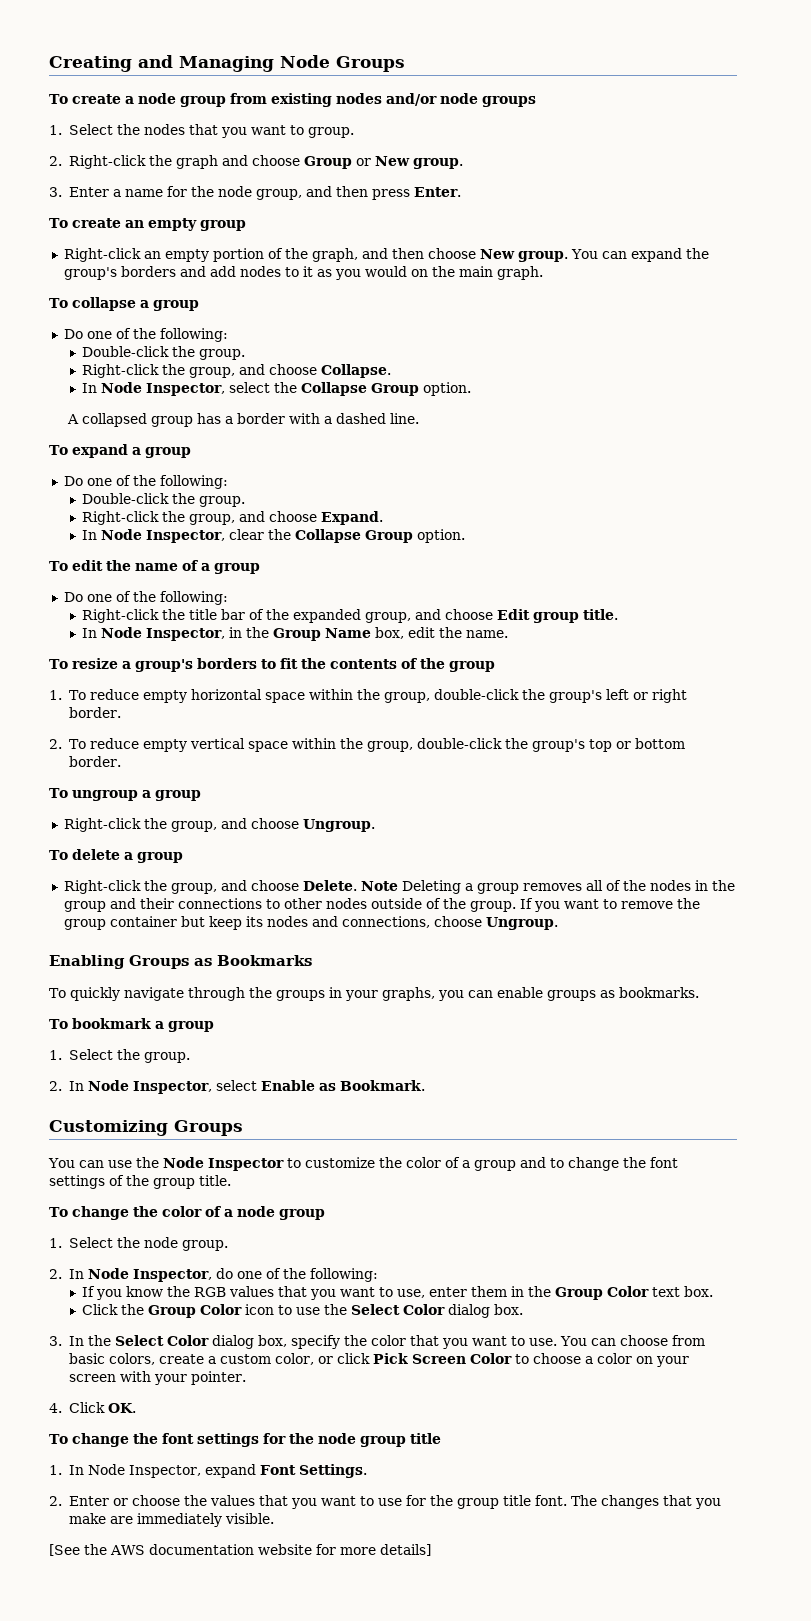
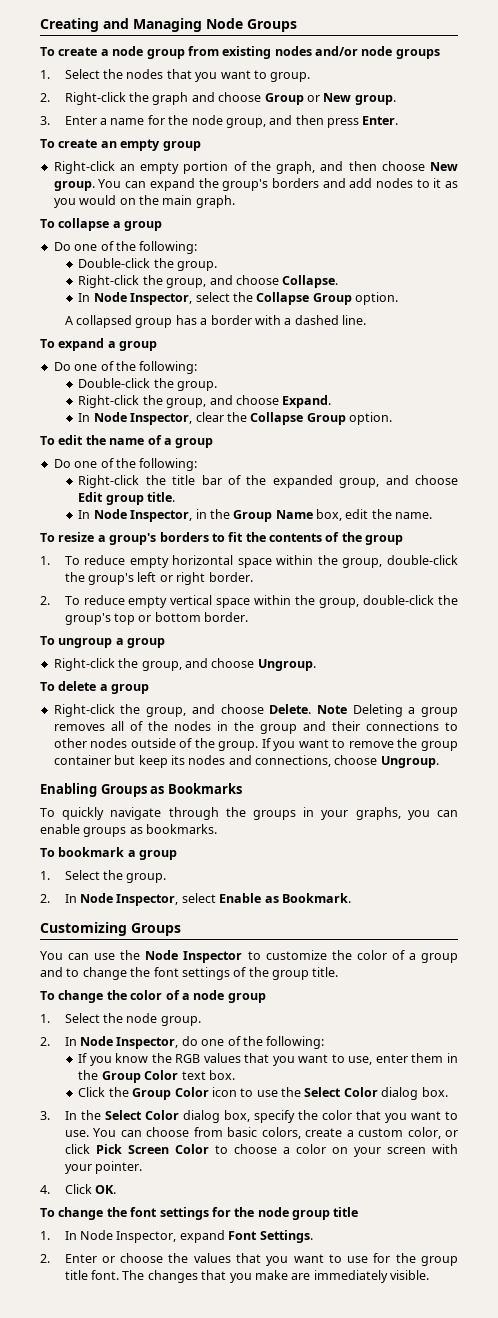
[49,1544,431,1556] // [See the AWS documentation website for more details] -> (429, 1275) none

